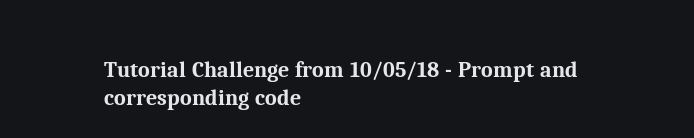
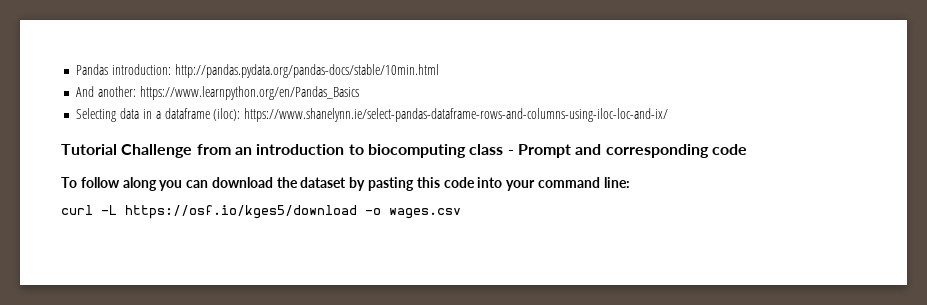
[104,61,439,82] Tutorial Challenge from 10/05/18 -> [76,64,439,78] [76,86,359,100] [76,108,669,122] [61,144,504,158] Pandas introduction: http://pandas.pydata.org/pandas-docs/stable/10min.html // And another: https://www.learnpython.org/en/Pandas_Basics // Selecting data in a dataframe (iloc): https://www.shanelynn.ie/select-pandas-dataframe-rows-and-columns-using-iloc-loc-and-ix/ // Tutorial Challenge from an introduction to biocomputing class
(301, 97) none -> [61,177,630,191] [61,205,461,219] // To follow along you can download the dataset by pasting this code into your command line: // curl -L https://osf.io/kges5/download -o wages.csv

